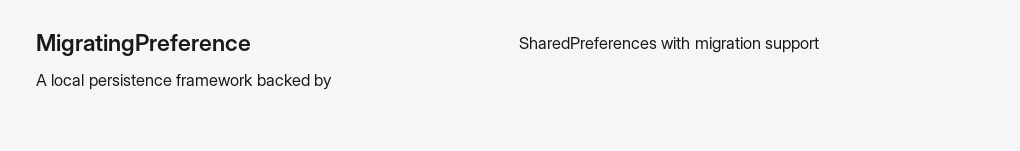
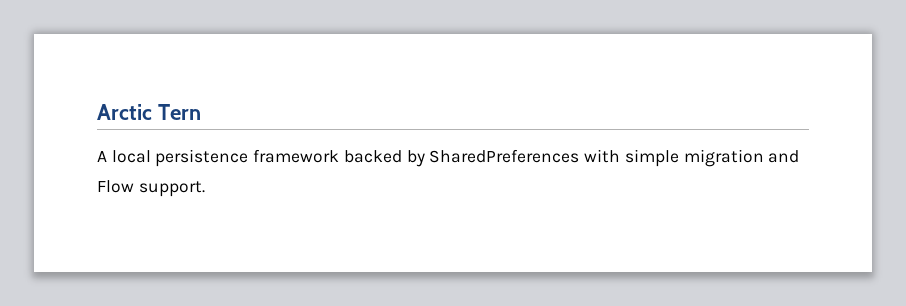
[36,34,251,56] MigratingPreference -> [97,104,201,120] Arctic Tern
[694,37,820,53] migration support -> [624,149,800,167] [97,180,205,197] simple migration and Flow support.

